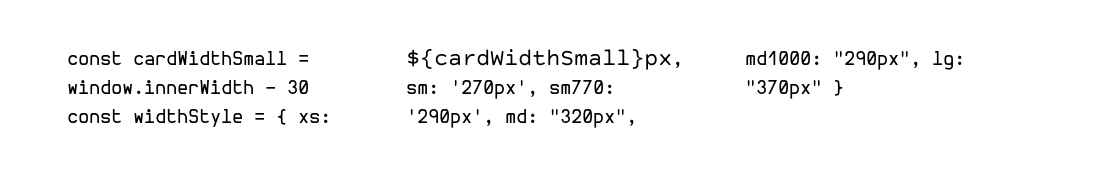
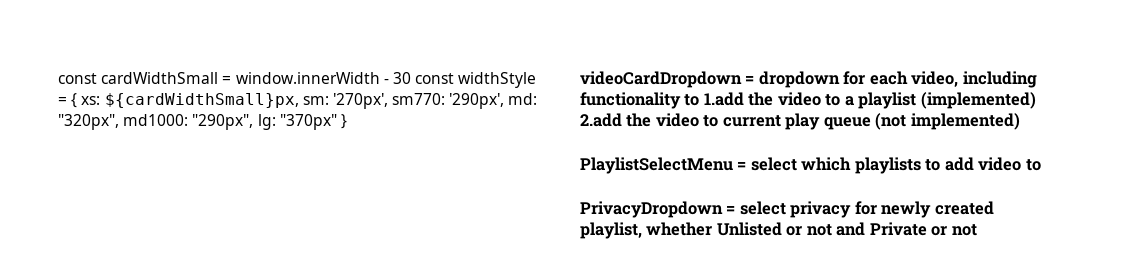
(844, 88) none -> [580,71,1037,88] [580,92,1036,109] [580,113,1020,130] [580,157,1041,174] [580,201,994,218] [580,222,977,239] // videoCardDropdown = dropdown for each video, including functionality to 1.add the video to a playlist (implemented) 2.add the video to current play queue (not implemented) // PlaylistSelectMenu = select which playlists to add video to // PrivacyDropdown = select privacy for newly created playlist, whether Unlisted or not and Private or not

